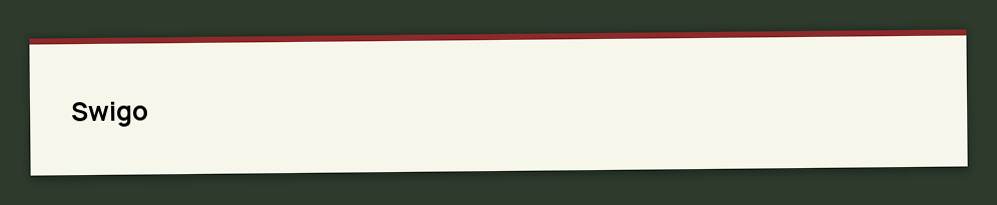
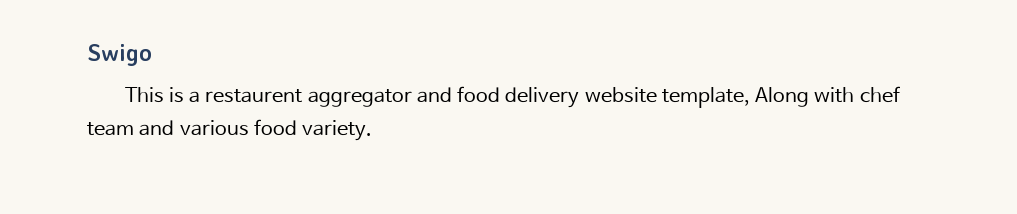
(149, 114) none -> [124,86,900,108] [87,119,373,141] // This is a restaurent aggregator and food delivery website template, Along with chef team and various food variety.

